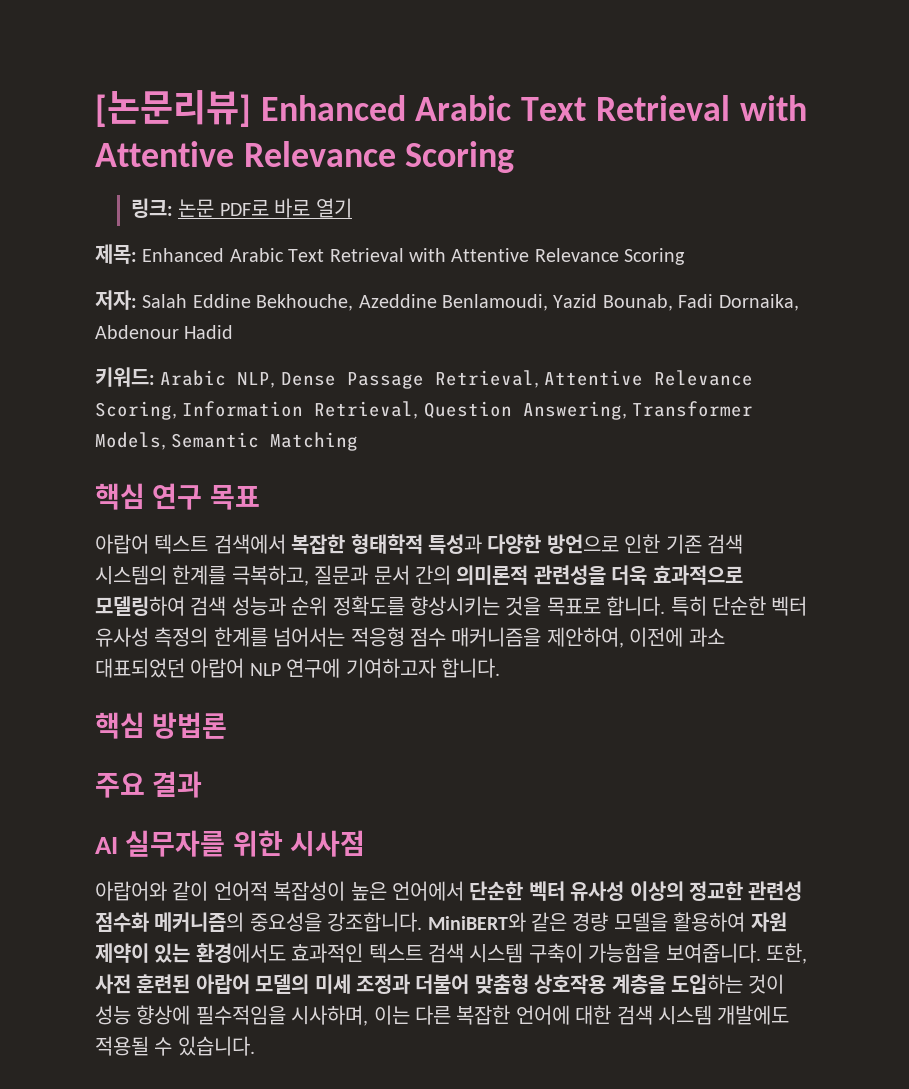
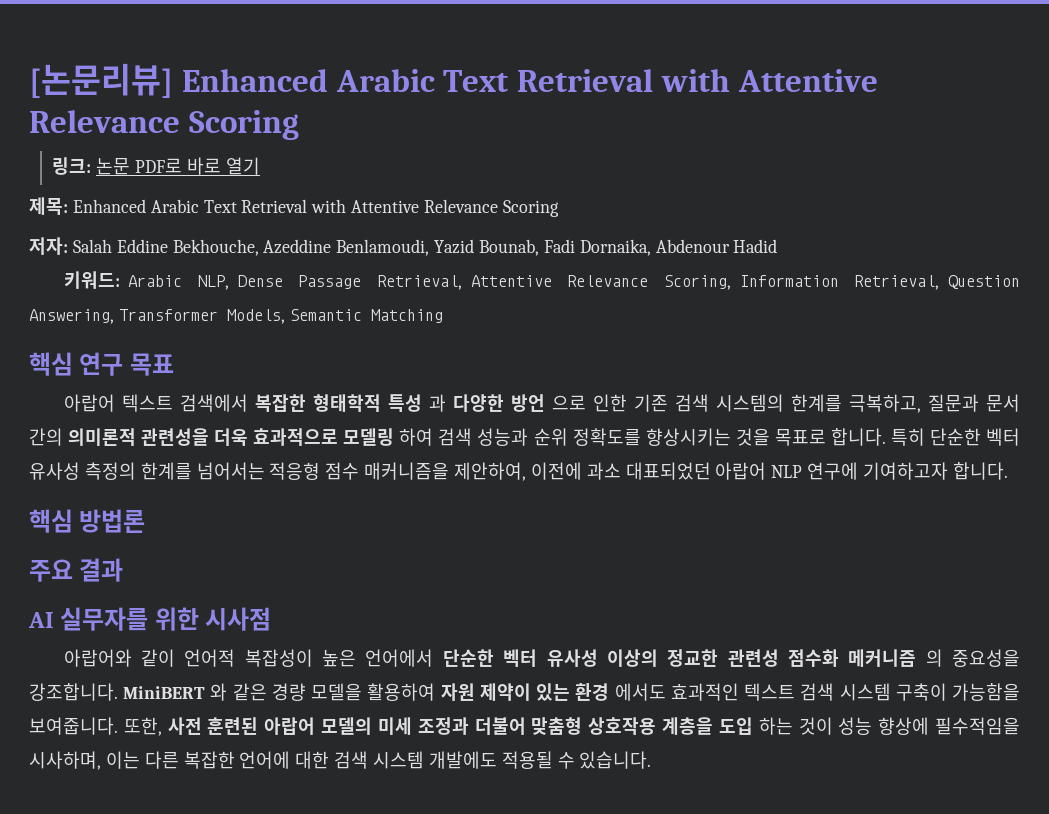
[428,534,619,554] 특성과 다양한 방언으로 -> [387,394,586,412] 특성 과 다양한 방언 으로
[95,596,185,616] 모델링하여 -> [343,428,434,446] 모델링 하여
[154,912,526,932] 메커니즘의 중요성을 강조합니다. MiniBERT와 -> [848,649,1021,667] [29,683,228,701] 메커니즘 의 중요성을 강조합니다. MiniBERT 와
[195,943,286,963] 환경에서도 -> [575,683,666,701] 환경 에서도
[670,974,743,994] 도입하는 -> [718,717,793,735] 도입 하는

